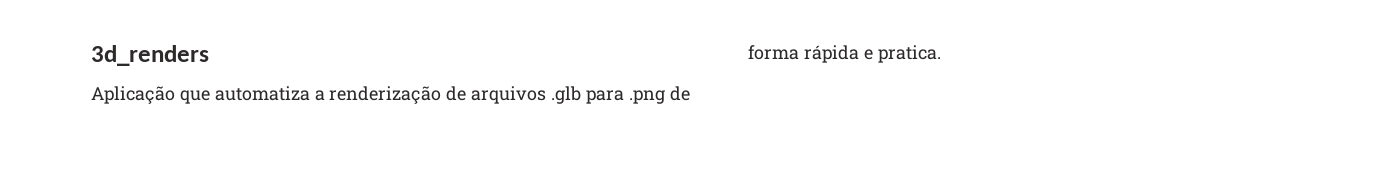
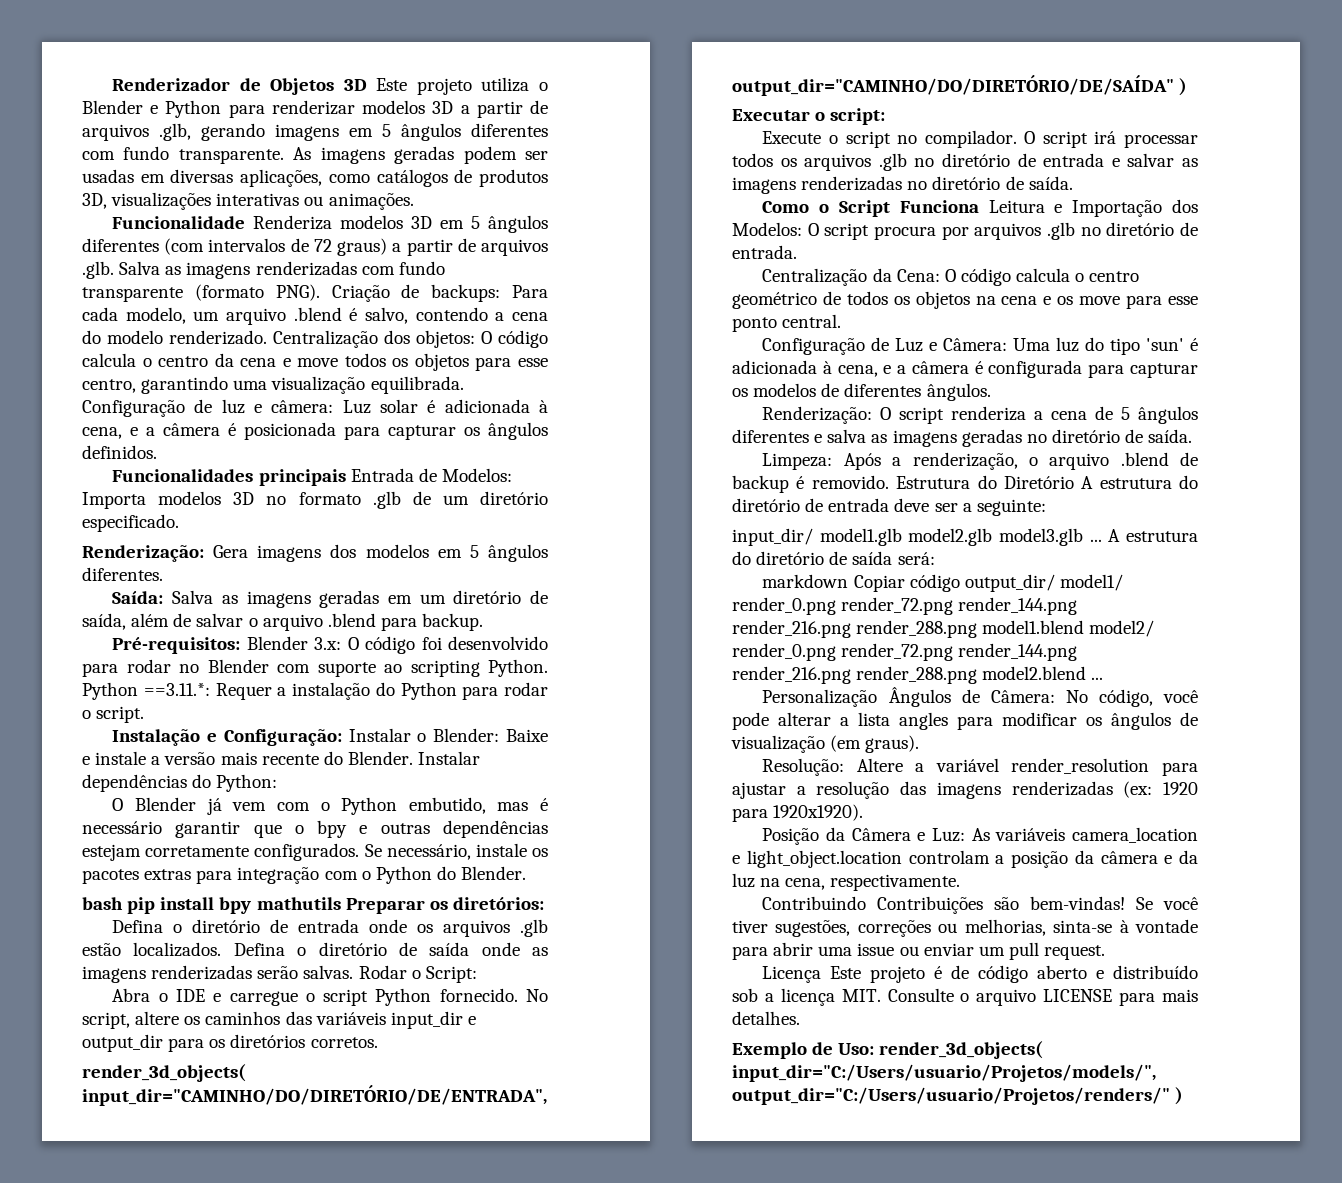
[91,45,209,66] [91,86,690,104] [748,45,941,63] 3d_renders // Aplicação que automatiza a renderização de arquivos .glb para .png de forma rápida e pratica. -> [112,77,548,95] [82,100,548,118] [82,123,548,141] [82,146,549,164] [82,169,548,187] [82,192,414,210] [112,215,548,233] [82,238,548,256] [82,261,445,279] [82,284,548,302] [82,307,548,325] [82,330,548,348] [82,353,548,371] [82,376,464,394] [82,399,548,417] [82,422,548,440] [82,445,157,459] [112,468,512,486] [82,491,548,509] [82,514,179,532] [82,544,549,562] [82,567,163,581] [112,590,548,608] [82,613,484,631] [112,636,549,654] [82,659,548,677] [82,682,548,700] [82,706,145,723] [112,728,548,746] [82,751,481,765] [82,774,278,792] [112,797,548,815] [82,820,548,838] [82,843,549,861] [82,866,527,884] [82,897,544,914] [112,919,548,937] [82,942,548,957] [82,965,477,983] [112,988,548,1006] [82,1011,476,1029] [82,1034,378,1052] [82,1064,246,1082] [82,1085,547,1106] [732,75,1188,96] [732,108,886,125] [762,130,1198,148] [732,153,1198,171] [732,176,1073,194] [762,199,1198,217] [732,222,1198,240] [732,245,797,259] [762,268,1140,286] [732,291,1198,309] [732,314,842,332] [762,337,1198,355] [732,360,1198,378] [732,383,991,401] [762,406,1198,424] [732,429,1193,447] [762,452,1198,470] [732,475,1198,493] [732,498,1046,516] [732,528,1198,546] [732,551,935,565] [762,574,1123,592] [732,597,1078,615] [732,620,1155,638] [732,643,1078,661] [732,666,1104,684] [762,687,1198,707] [732,712,1198,730] [731,735,920,753] [762,758,1198,776] [732,781,1198,799] [732,804,864,822] [762,827,1198,845] [732,850,1198,868] [732,873,961,891] [762,896,1198,914] [732,919,1198,937] [732,942,1106,960] [762,965,1198,983] [732,988,1198,1006] [732,1011,800,1025] [732,1041,1044,1059] [732,1064,1156,1082] [732,1087,1184,1105] Renderizador de Objetos 3D Este projeto utiliza o Blender e Python para renderizar modelos 3D a partir de arquivos .glb, gerando imagens em 5 ângulos diferentes com fundo transparente. As imagens geradas podem ser usadas em diversas aplicações, como catálogos de produtos 3D, visualizações interativas ou animações. // Funcionalidade Renderiza modelos 3D em 5 ângulos diferentes (com intervalos de 72 graus) a partir de arquivos .glb. Salva as imagens renderizadas com fundo transparente (formato PNG). Criação de backups: Para cada modelo, um arquivo .blend é salvo, contendo a cena do modelo renderizado. Centralização dos objetos: O código calcula o centro da cena e move todos os objetos para esse centro, garantindo uma visualização equilibrada. Configuração de luz e câmera: Luz solar é adicionada à cena, e a câmera é posicionada para capturar os ângulos definidos. // Funcionalidades principais Entrada de Modelos: Importa modelos 3D no formato .glb de um diretório especificado. // Renderização: Gera imagens dos modelos em 5 ângulos diferentes. // Saída: Salva as imagens geradas em um diretório de saída, além de salvar o arquivo .blend para backup. // Pré-requisitos: Blender 3.x: O código foi desenvolvido para rodar no Blender com suporte ao scripting Python. Python ==3.11.*: Requer a instalação do Python para rodar o script. // Instalação e Configuração: Instalar o Blender: Baixe e instale a versão mais recente do Blender. Instalar dependências do Python: // O Blender já vem com o Python embutido, mas é necessário garantir que o bpy e outras dependências estejam corretamente configurados. Se necessário, instale os pacotes extras para integração com o Python do Blender. // bash pip install bpy mathutils Preparar os diretórios: // Defina o diretório de entrada onde os arquivos .glb estão localizados. Defina o diretório de saída onde as imagens renderizadas serão salvas. Rodar o Script: // Abra o IDE e carregue o script Python fornecido. No script, altere os caminhos das variáveis input_dir e output_dir para os diretórios corretos. // render_3d_objects( input_dir="CAMINHO/DO/DIRETÓRIO/DE/ENTRADA", output_dir="CAMINHO/DO/DIRETÓRIO/DE/SAÍDA" ) // Executar o script: // Execute o script no compilador. O script irá processar todos os arquivos .glb no diretório de entrada e salvar as imagens renderizadas no diretório de saída. // Como o Script Funciona Leitura e Importação dos Modelos: O script procura por arquivos .glb no diretório de entrada. // Centralização da Cena: O código calcula o centro geométrico de todos os objetos na cena e os move para esse ponto central. // Configuração de Luz e Câmera: Uma luz do tipo 'sun' é adicionada à cena, e a câmera é configurada para capturar os modelos de diferentes ângulos. // Renderização: O script renderiza a cena de 5 ângulos diferentes e salva as imagens geradas no diretório de saída. // Limpeza: Após a renderização, o arquivo .blend de backup é removido. Estrutura do Diretório A estrutura do diretório de entrada deve ser a seguinte: // input_dir/ model1.glb model2.glb model3.glb ... A estrutura do diretório de saída será: // markdown Copiar código output_dir/ model1/ render_0.png render_72.png render_144.png render_216.png render_288.png model1.blend model2/ render_0.png render_72.png render_144.png render_216.png render_288.png model2.blend ... // Personalização Ângulos de Câmera: No código, você pode alterar a lista angles para modificar os ângulos de visualização (em graus). // Resolução: Altere a variável render_resolution para ajustar a resolução das imagens renderizadas (ex: 1920 para 1920x1920). // Posição da Câmera e Luz: As variáveis camera_location e light_object.location controlam a posição da câmera e da luz na cena, respectivamente. // Contribuindo Contribuições são bem-vindas! Se você tiver sugestões, correções ou melhorias, sinta-se à vontade para abrir uma issue ou enviar um pull request. // Licença Este projeto é de código aberto e distribuído sob a licença MIT. Consulte o arquivo LICENSE para mais detalhes. // Exemplo de Uso: render_3d_objects( input_dir="C:/Users/usuario/Projetos/models/", output_dir="C:/Users/usuario/Projetos/renders/" )

